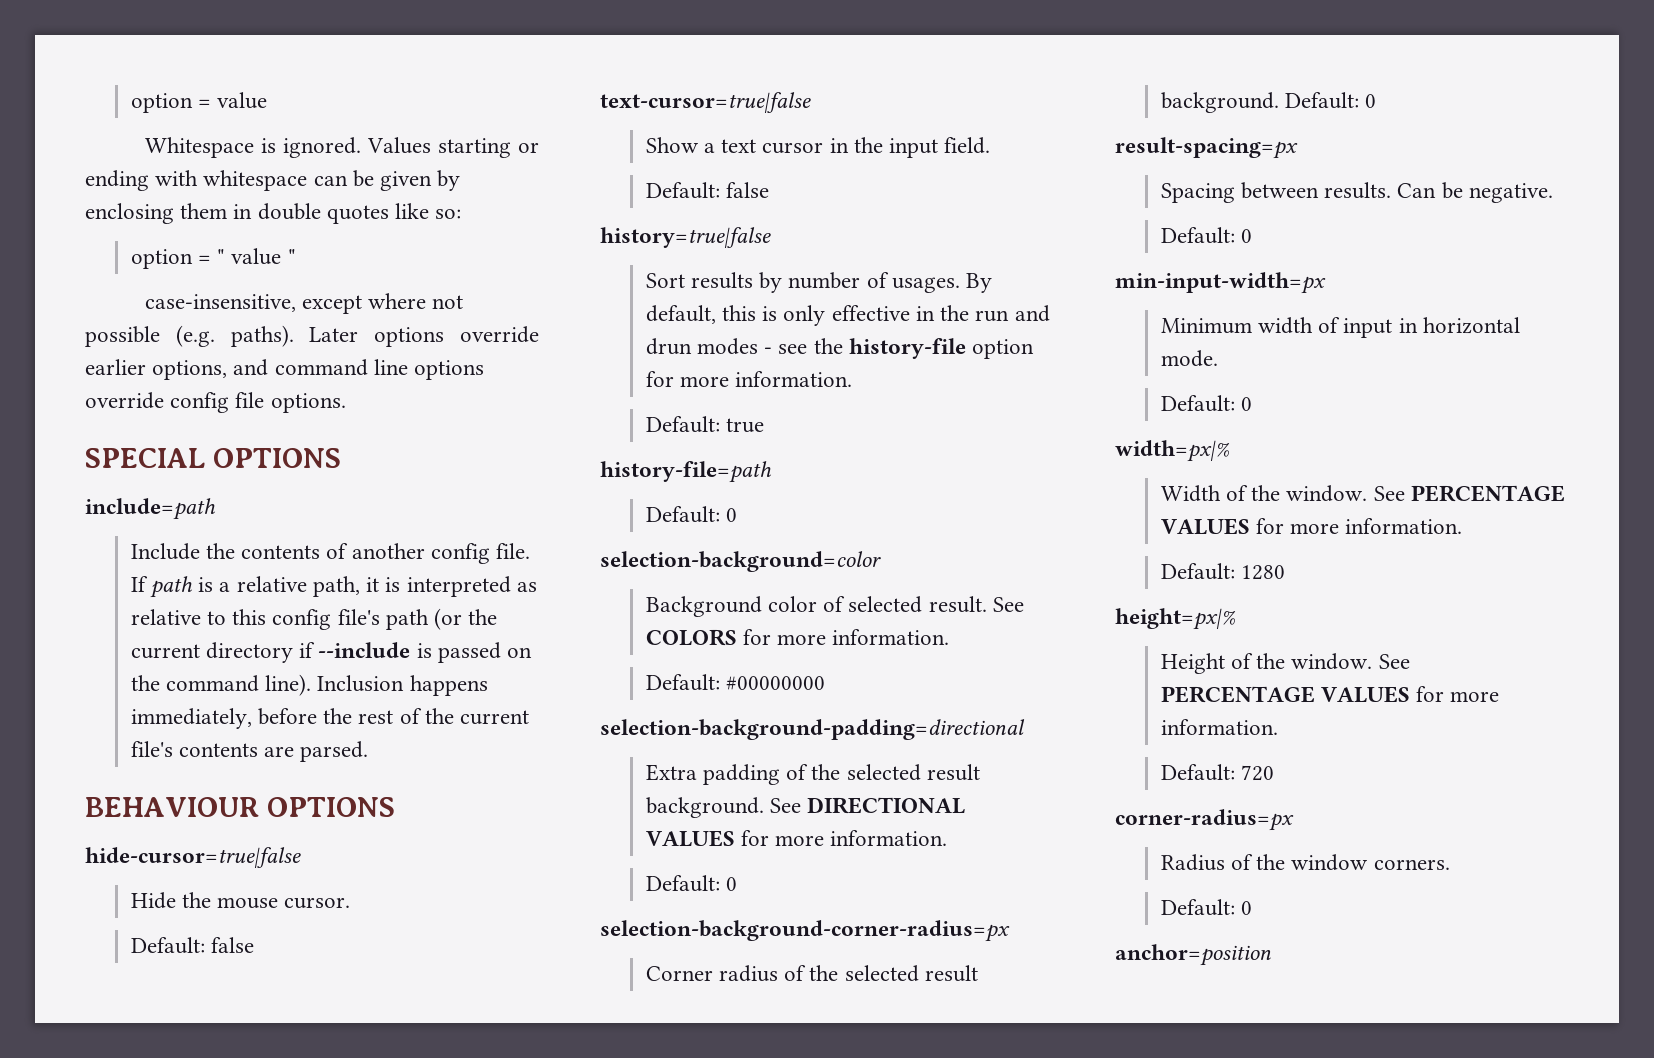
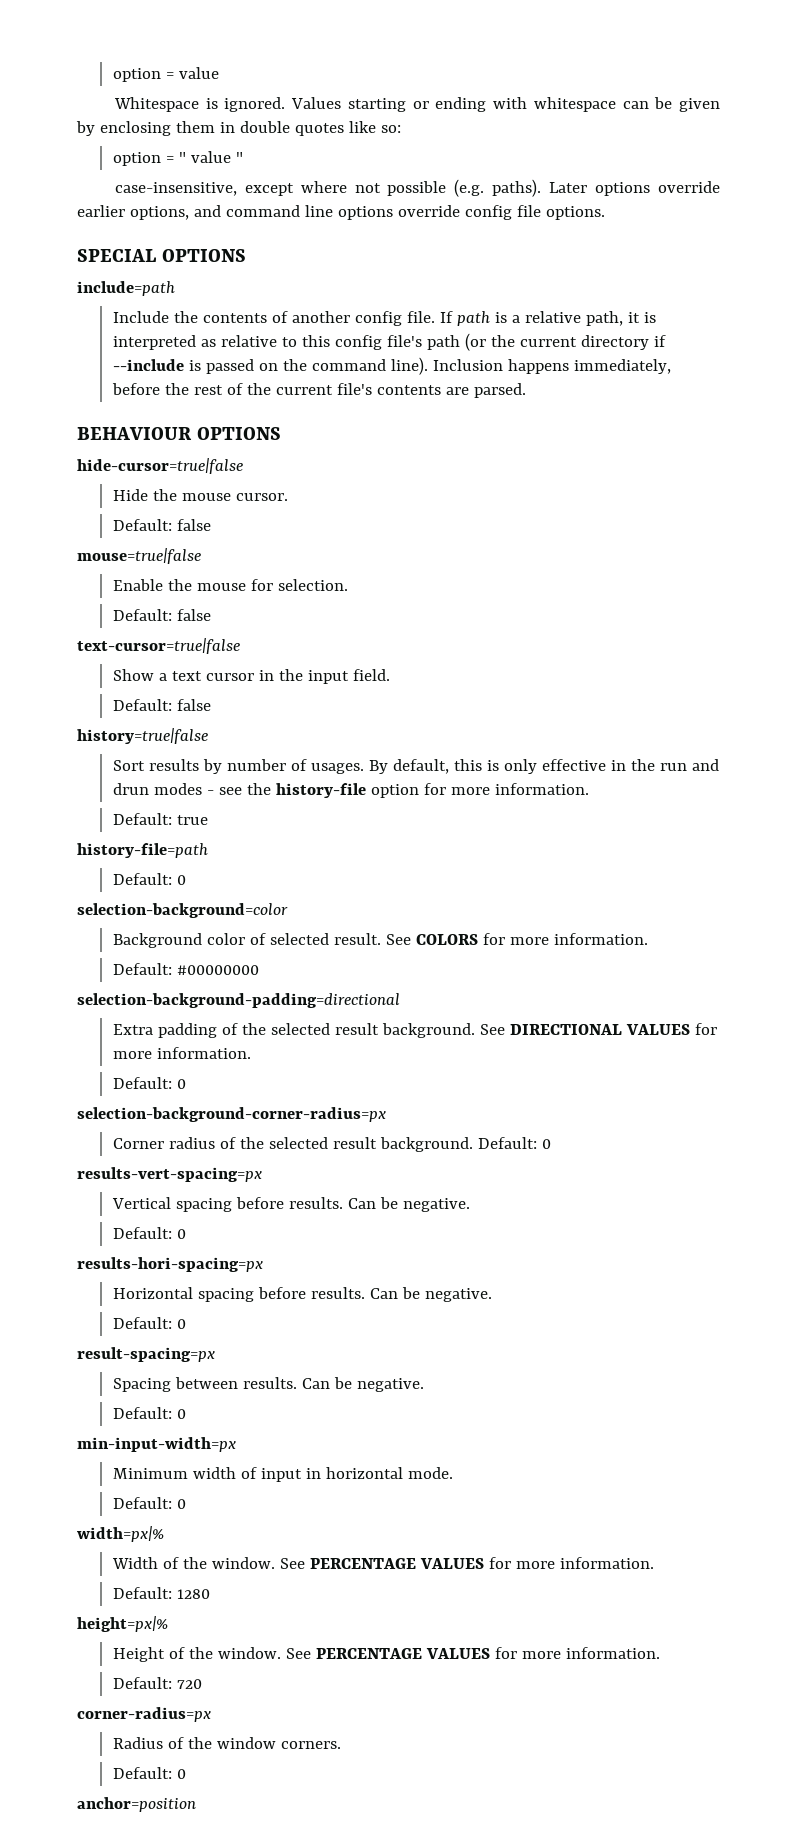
(255, 945) none -> [77,548,201,564] [112,579,348,591] [112,609,211,621] // mouse=true|false // Enable the mouse for selection. // Default: false
(1377, 101) none -> [77,1167,262,1182] [111,1197,470,1212] [112,1227,186,1239] [77,1257,263,1272] [112,1287,492,1302] [112,1317,186,1329] // results-vert-spacing=px // Vertical spacing before results. Can be negative. // Default: 0 // results-hori-spacing=px // Horizontal spacing before results. Can be negative. // Default: 0

